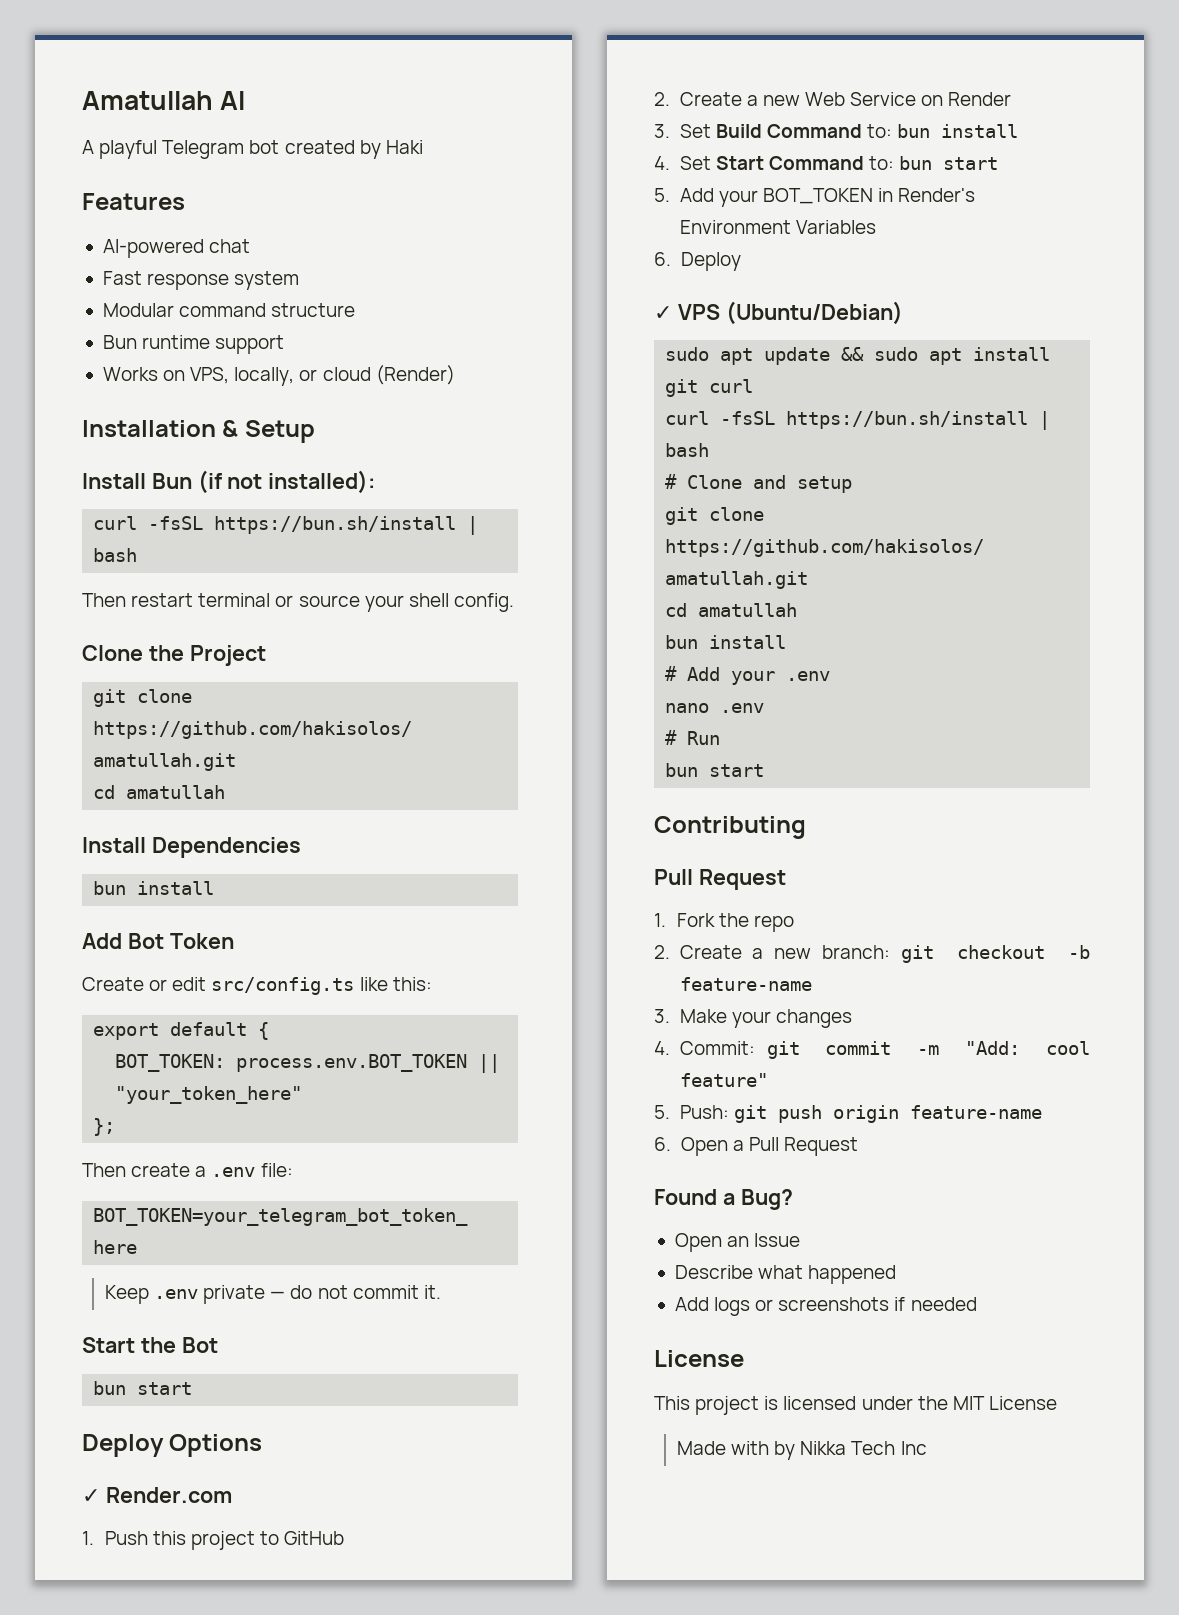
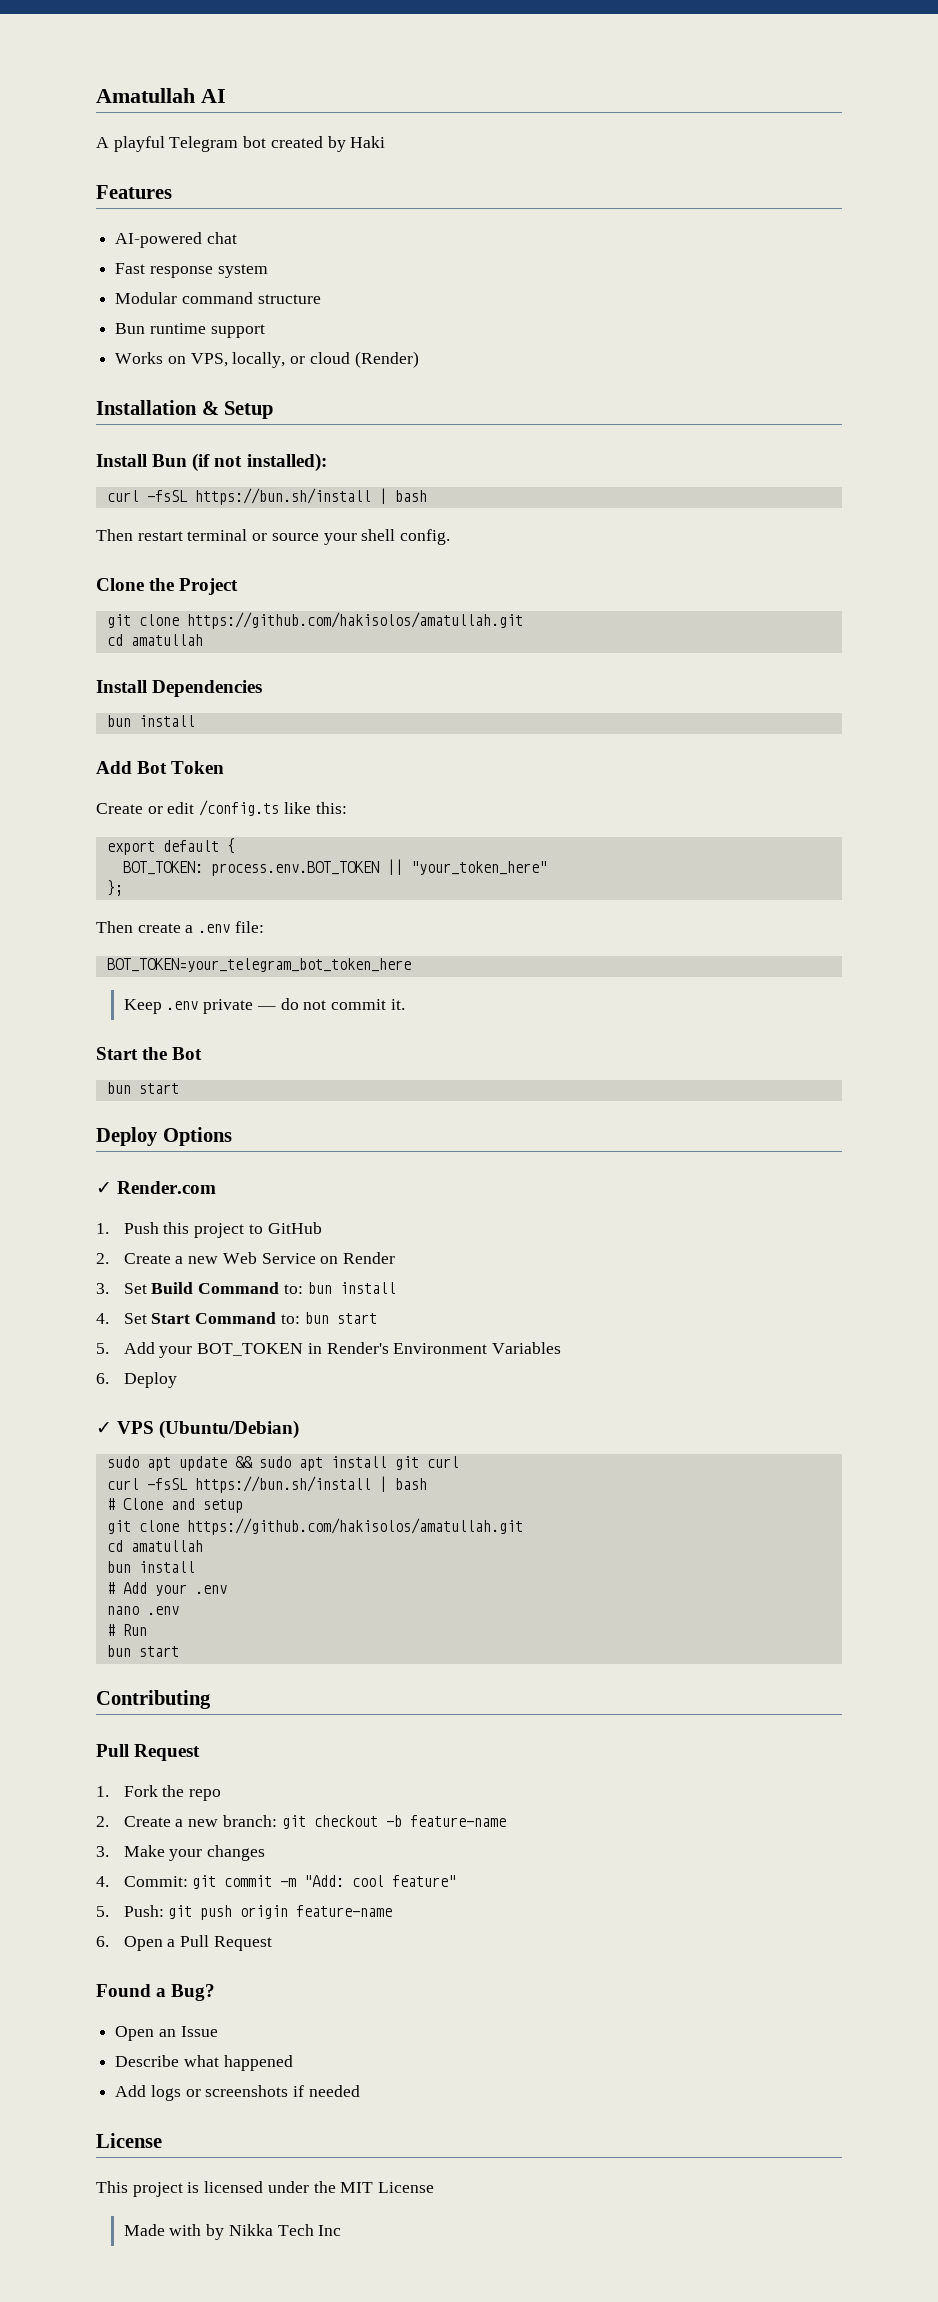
[211,977,355,995] src/config.ts -> [199,800,280,816] /config.ts

